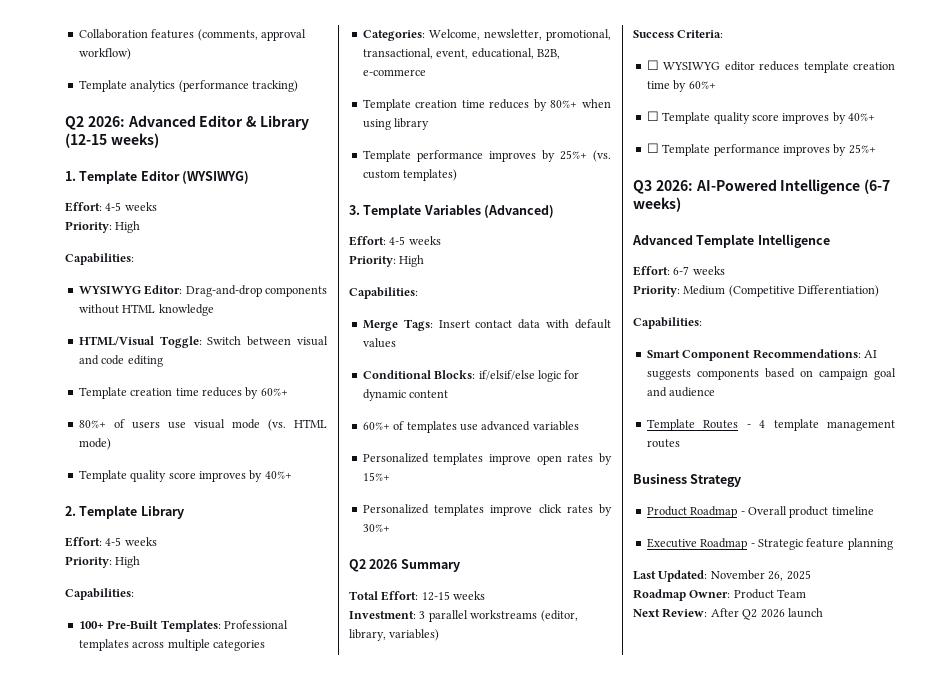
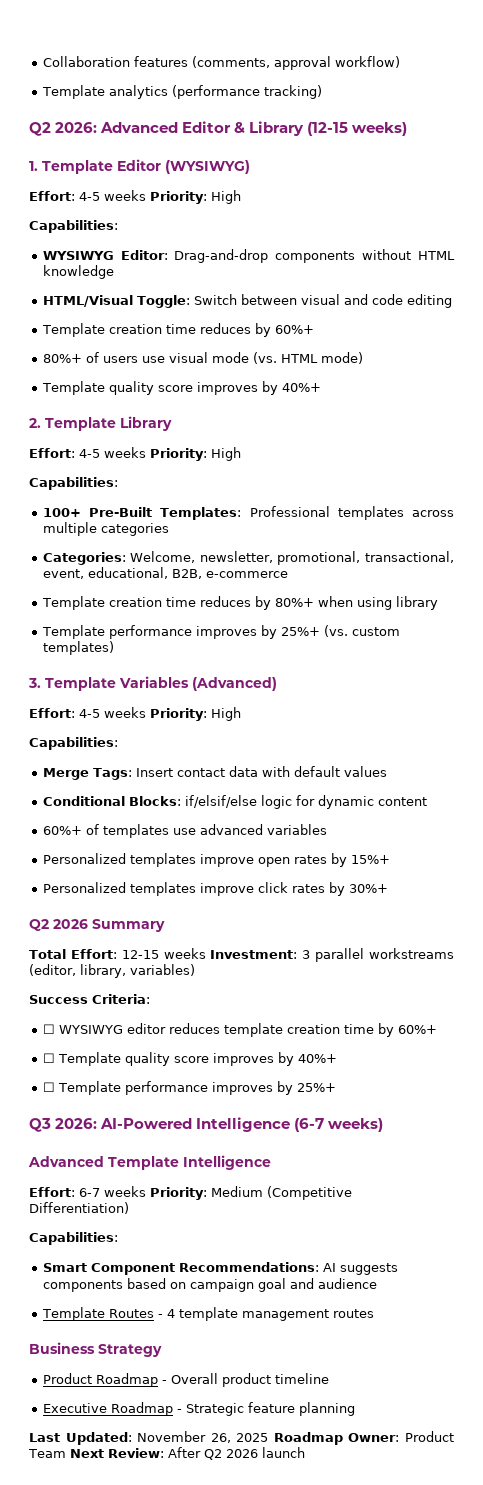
(157, 206) // -> (146, 195) none
(157, 541) // -> (146, 452) none
(441, 240) // -> (146, 712) none
(486, 595) // -> (206, 953) none
(725, 270) // -> (146, 1191) none
(811, 575) // -> (269, 1437) none
(807, 593) // -> (66, 1453) none

